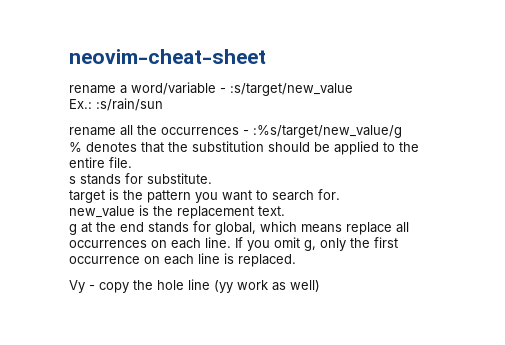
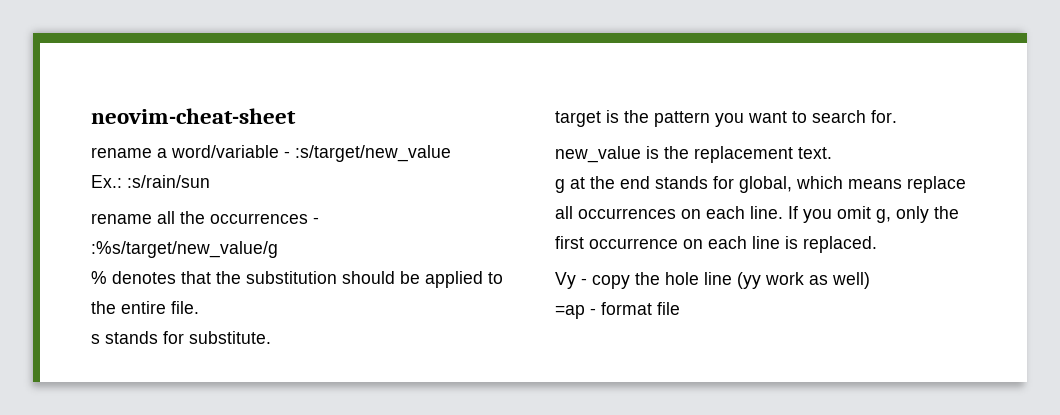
(320, 286) none -> [555,302,680,319] // =ap - format file

